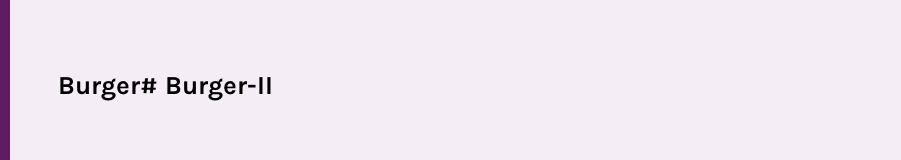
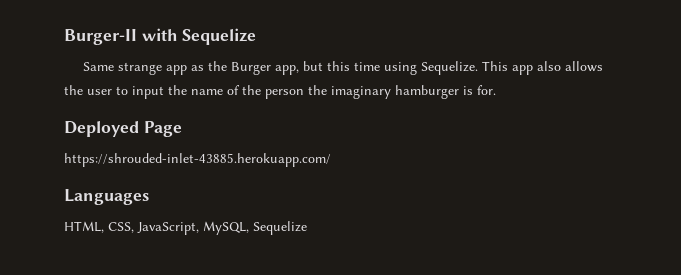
[58,77,274,101] Burger# Burger-II -> [64,28,257,45] [83,61,604,75] [64,85,496,99] [64,121,182,137] [64,153,331,167] [64,189,149,205] [64,221,307,235] Burger-II with Sequelize // Same strange app as the Burger app, but this time using Sequelize. This app also allows the user to input the name of the person the imaginary hamburger is for. // Deployed Page // https://shrouded-inlet-43885.herokuapp.com/ // Languages // HTML, CSS, JavaScript, MySQL, Sequelize

